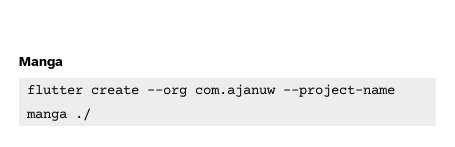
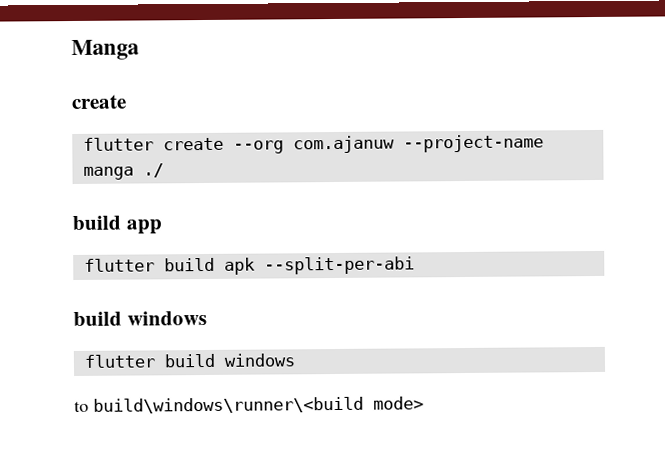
(63, 63) none -> [71,94,127,110] // create
(91, 114) none -> [72,215,162,235] [83,256,415,275] [73,310,207,327] [83,353,295,368] [74,396,424,414] // build app // flutter build apk --split-per-abi // build windows // flutter build windows // to build\windows\runner\<build mode>

